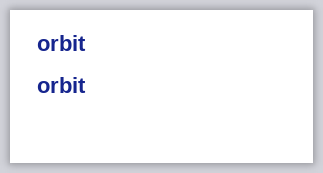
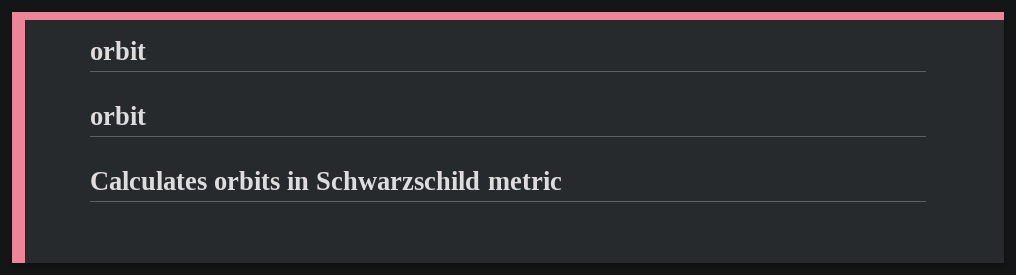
(86, 85) none -> [90,171,562,190] // Calculates orbits in Schwarzschild metric

